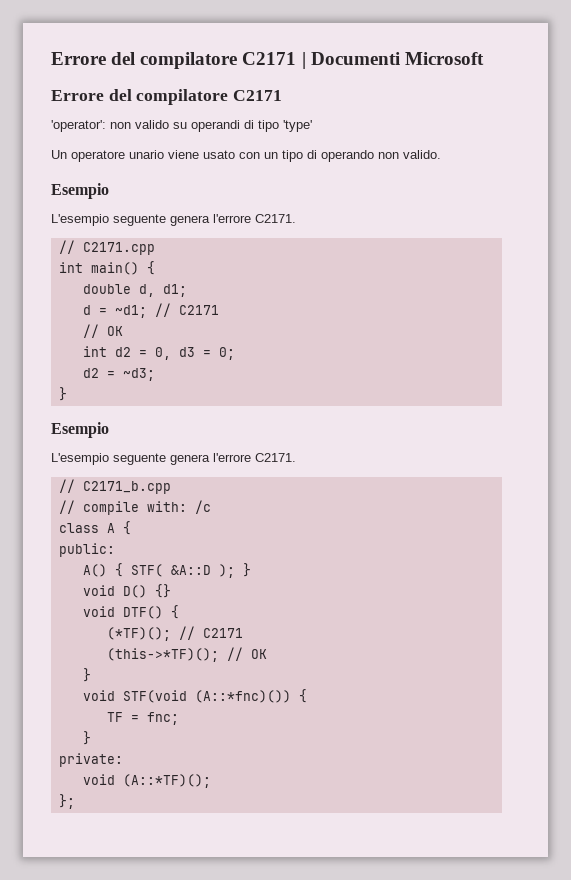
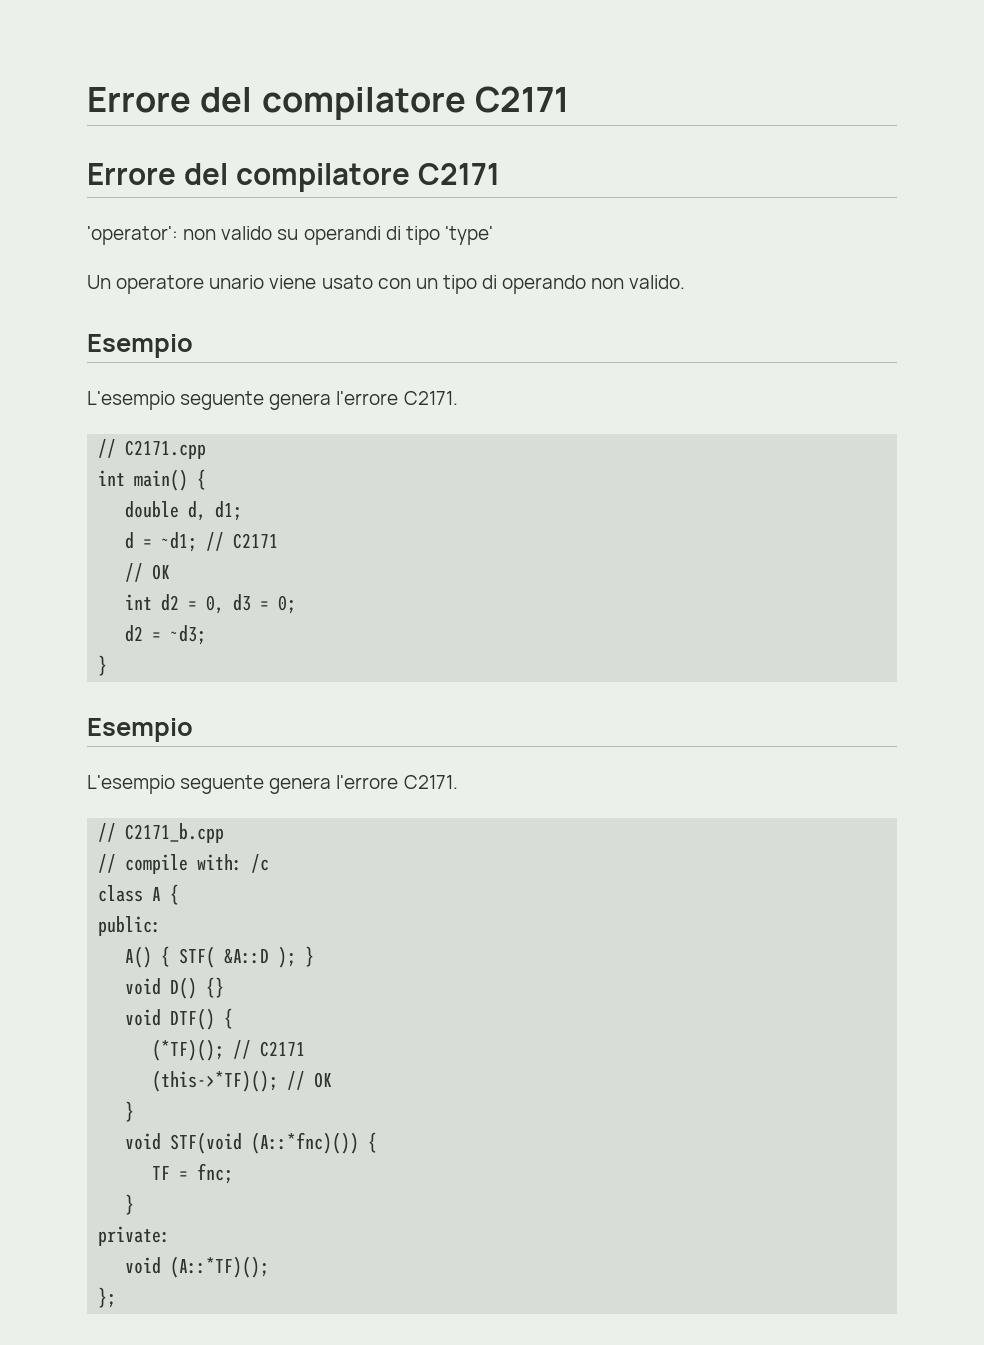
[51,52,484,69] Errore del compilatore C2171 | Documenti Microsoft -> [87,86,569,120] Errore del compilatore C2171

